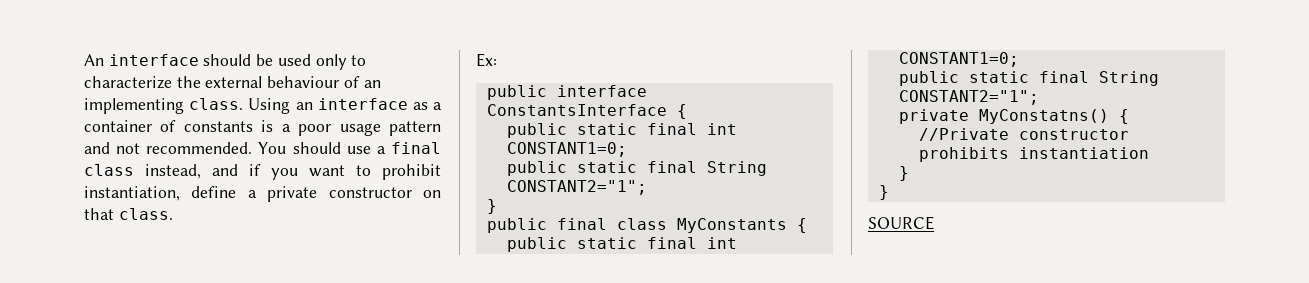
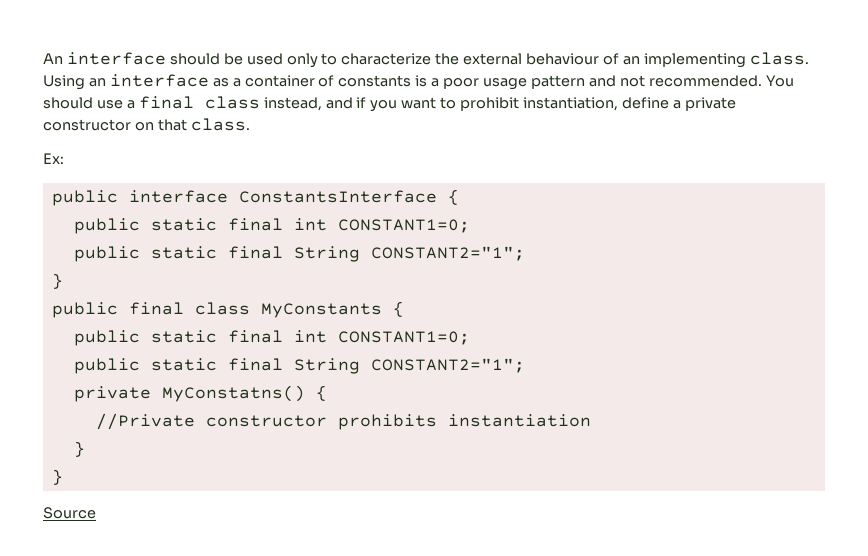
[868,216,934,230] SOURCE -> [43,507,96,519] Source

